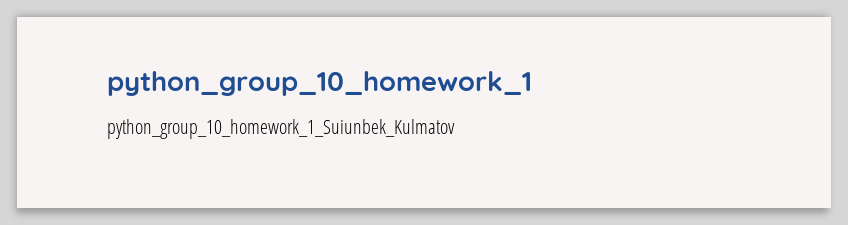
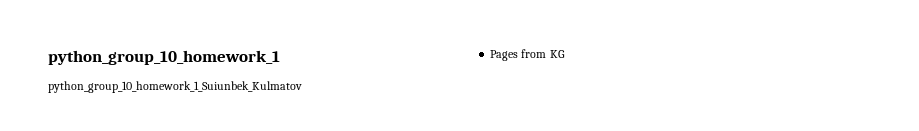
(455, 129) none -> [490,49,565,61] // Pages from KG

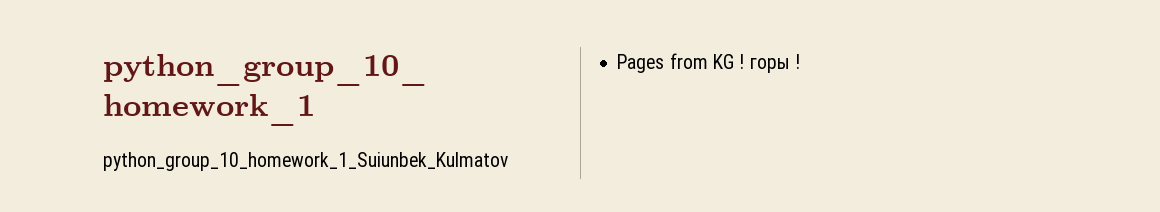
(565, 54) none -> [739,54,800,73] ! горы !

